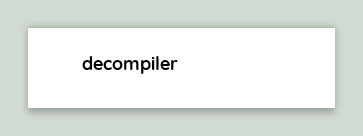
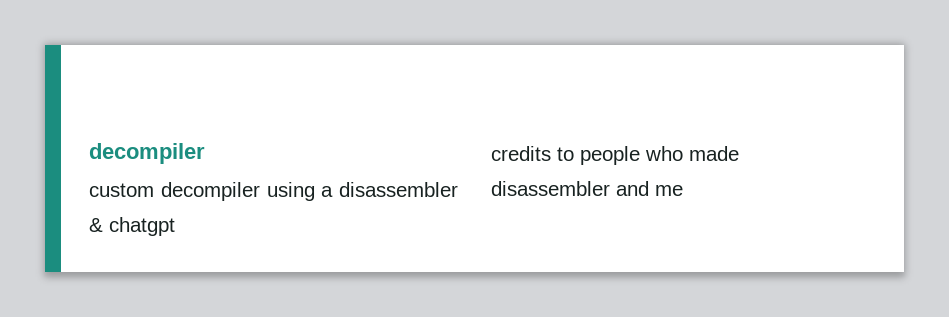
[82,56,178,74] decompiler -> [89,143,205,164] [89,182,458,201] [89,217,175,236] [491,146,739,165] [491,181,683,196] decompiler // custom decompiler using a disassembler & chatgpt // credits to people who made disassembler and me

